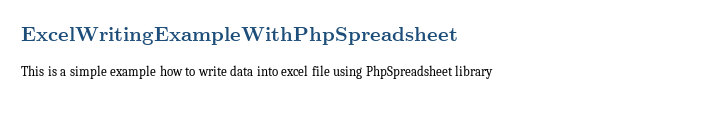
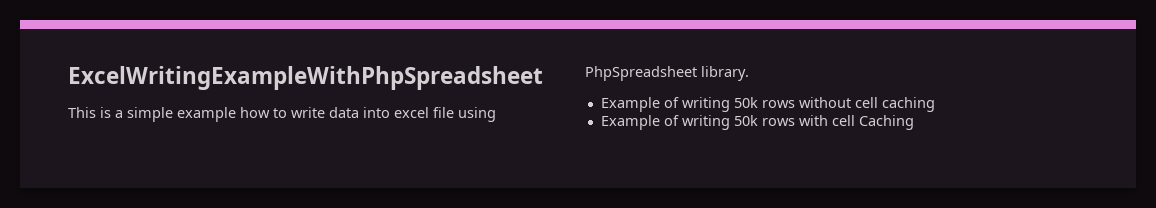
[455,65,494,79] library -> [701,66,749,81] [600,97,935,112] [600,115,914,130] library. // Example of writing 50k rows without cell caching // Example of writing 50k rows with cell Caching

